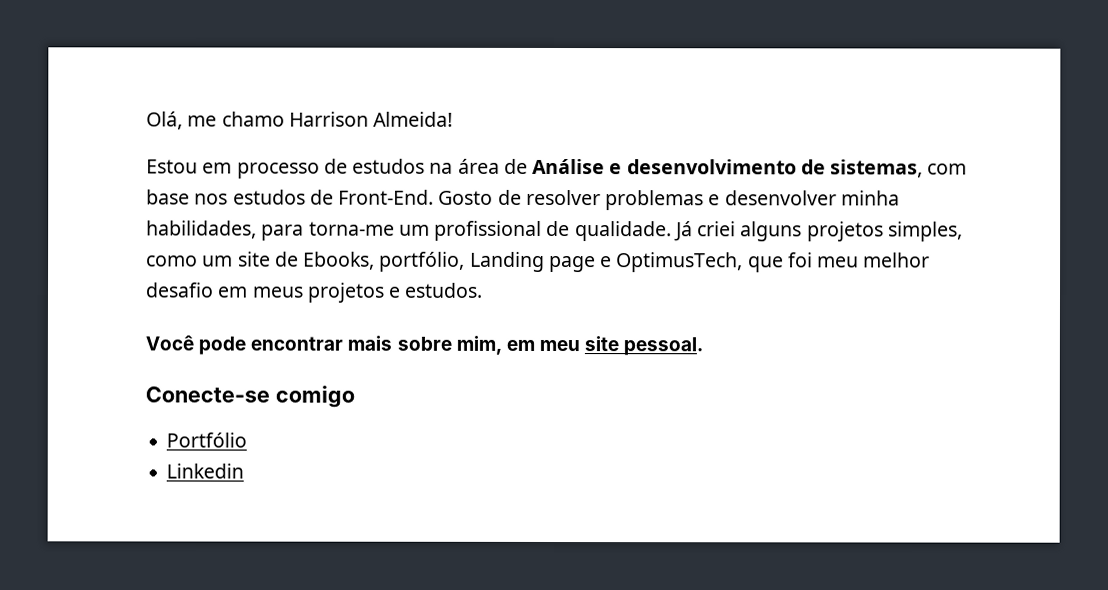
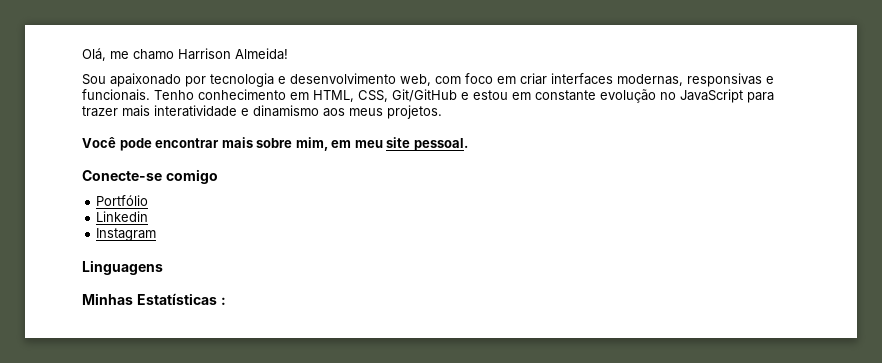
[146,158,968,179] [146,189,900,211] [146,220,963,242] [146,251,931,273] [145,282,484,303] Estou em processo de estudos na área de Análise e desenvolvimento de sistemas, com base nos estudos de Front-End. Gosto de resolver problemas e desenvolver minha habilidades, para torna-me um profissional de qualidade. Já criei alguns projetos simples, como um site de Ebooks, portfólio, Landing page e OptimusTech, que foi meu melhor desafio em meus projetos e estudos. -> [82,73,774,87] [82,89,774,103] [82,105,442,119] Sou apaixonado por tecnologia e desenvolvimento web, com foco em criar interfaces modernas, responsivas e funcionais. Tenho conhecimento em HTML, CSS, Git/GitHub e estou em constante evolução no JavaScript para trazer mais interatividade e dinamismo aos meus projetos.
(245, 471) none -> [96,228,157,241] [82,260,163,275] [82,293,226,305] // Instagram // Linguagens // Minhas Estatísticas :

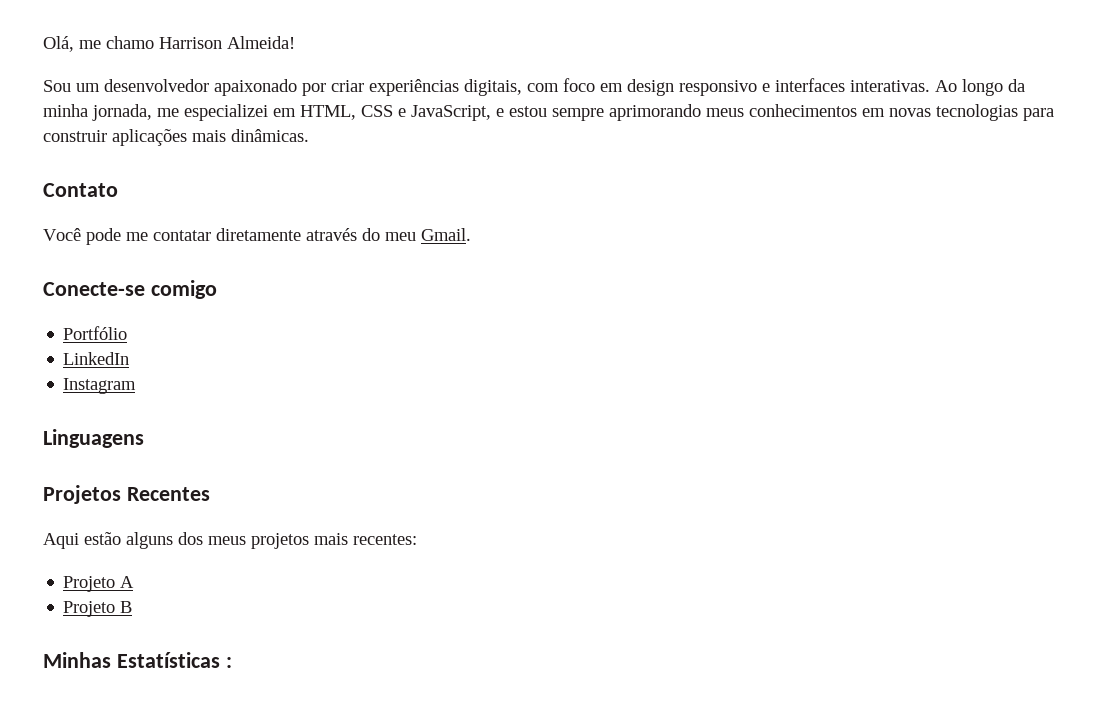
[110,73,774,87] [82,89,774,103] [82,105,442,119] [82,137,468,151] apaixonado por tecnologia e desenvolvimento web, com foco em criar interfaces modernas, responsivas e funcionais. Tenho conhecimento em HTML, CSS, Git/GitHub e estou em constante evolução no JavaScript para trazer mais interatividade e dinamismo aos meus projetos. // Você pode encontrar mais sobre mim, em meu site pessoal. -> [76,78,1025,96] [43,104,1054,121] [43,129,309,146] [43,183,118,197] [43,228,471,245] um desenvolvedor apaixonado por criar experiências digitais, com foco em design responsivo e interfaces interativas. Ao longo da minha jornada, me especializei em HTML, CSS e JavaScript, e estou sempre aprimorando meus conhecimentos em novas tecnologias para construir aplicações mais dinâmicas. // Contato // Você pode me contatar diretamente através do meu Gmail.
[96,211,149,222] Linkedin -> [63,352,130,365] LinkedIn
(163, 267) none -> [43,485,210,504] [43,532,417,549] [63,576,135,592] [63,601,133,617] // Projetos Recentes // Aqui estão alguns dos meus projetos mais recentes: // Projeto A // Projeto B

